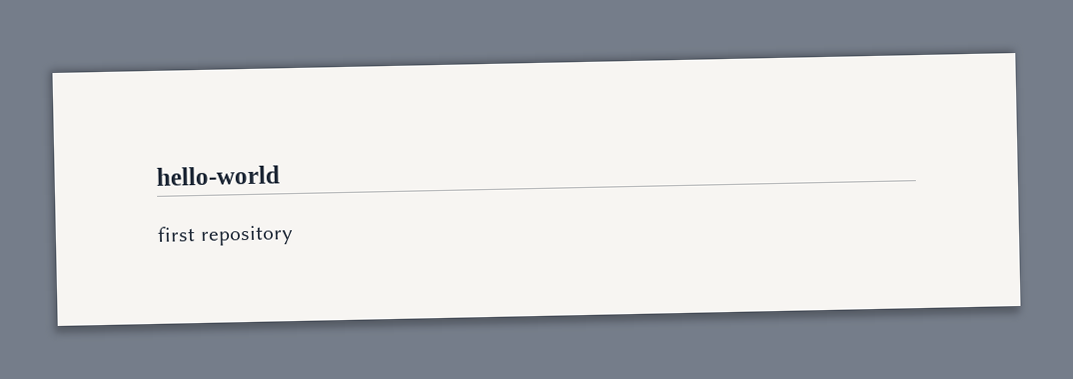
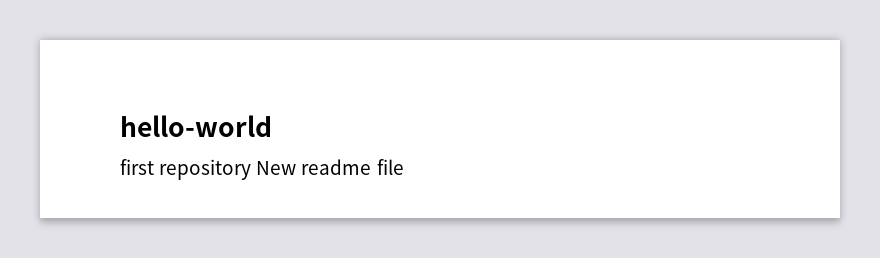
(294, 235) none -> [256,159,404,175] New readme file

